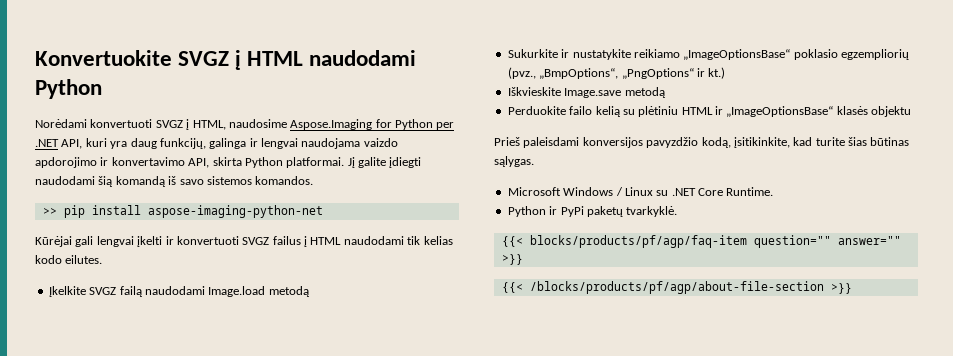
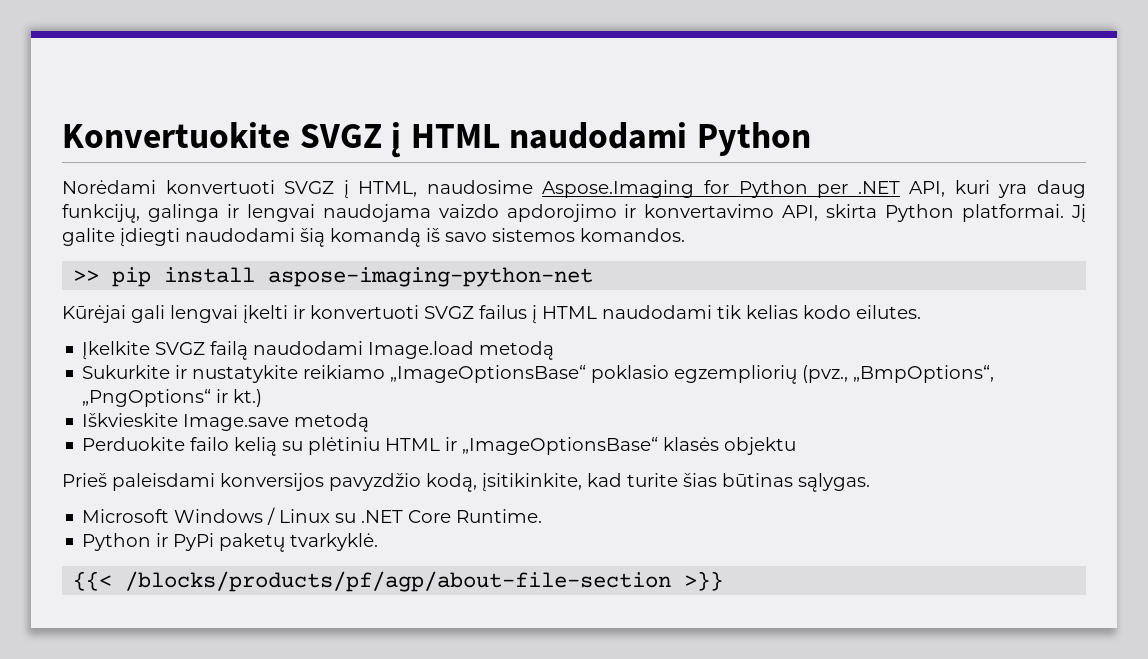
[501,235,901,248] [501,254,523,265] // {{< blocks/products/pf/agp/faq-item question="" answer="" >}} -> (379, 542) none

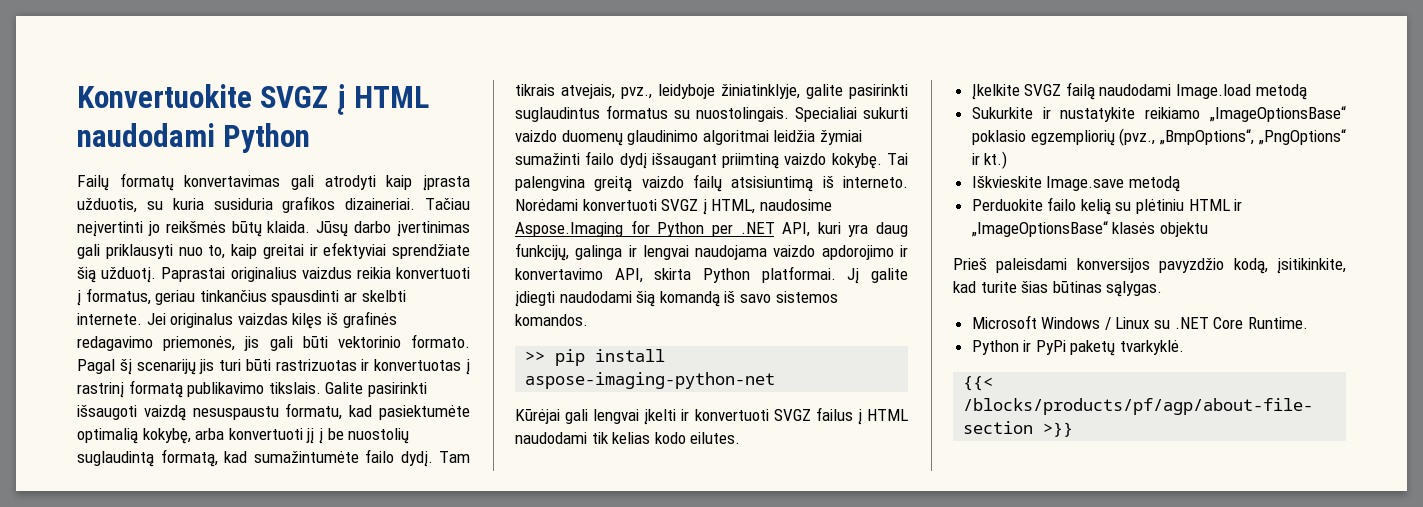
(811, 139) none -> [77,173,470,191] [77,196,470,213] [77,221,470,237] [77,242,470,259] [77,267,470,283] [77,288,406,306] [77,311,397,329] [77,334,470,351] [77,359,470,375] [77,380,427,398] [77,403,470,421] [77,428,410,444] [77,449,470,467] [515,84,908,99] [515,105,908,122] [515,130,862,146] [515,151,908,169] [515,174,908,192] Failų formatų konvertavimas gali atrodyti kaip įprasta užduotis, su kuria susiduria grafikos dizaineriai. Tačiau neįvertinti jo reikšmės būtų klaida. Jūsų darbo įvertinimas gali priklausyti nuo to, kaip greitai ir efektyviai sprendžiate šią užduotį. Paprastai originalius vaizdus reikia konvertuoti į formatus, geriau tinkančius spausdinti ar skelbti internete. Jei originalus vaizdas kilęs iš grafinės redagavimo priemonės, jis gali būti vektorinio formato. Pagal šį scenarijų jis turi būti rastrizuotas ir konvertuotas į rastrinį formatą publikavimo tikslais. Galite pasirinkti išsaugoti vaizdą nesuspaustu formatu, kad pasiektumėte optimalią kokybę, arba konvertuoti jį į be nuostolių suglaudintą formatą, kad sumažintumėte failo dydį. Tam tikrais atvejais, pvz., leidyboje žiniatinklyje, galite pasirinkti suglaudintus formatus su nuostolingais. Specialiai sukurti vaizdo duomenų glaudinimo algoritmai leidžia žymiai sumažinti failo dydį išsaugant priimtiną vaizdo kokybę. Tai palengvina greitą vaizdo failų atsisiuntimą iš interneto.

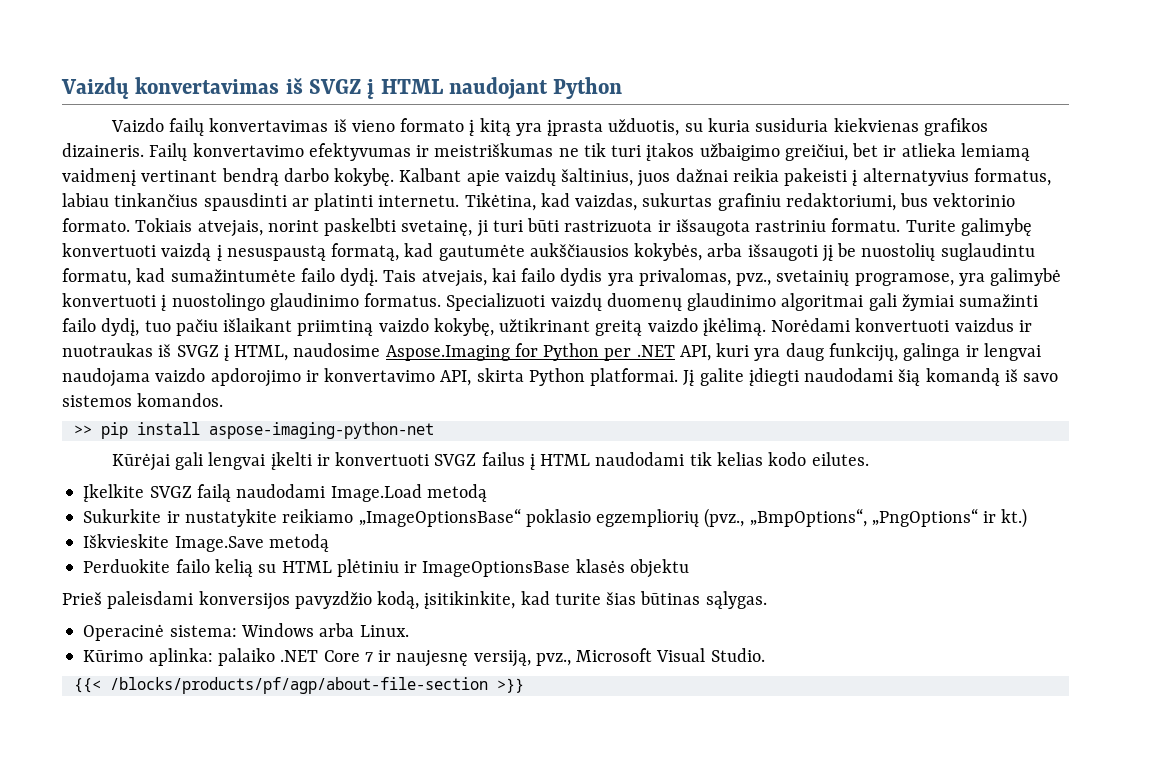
[77,84,252,108] Konvertuokite -> [61,77,303,99] Vaizdų konvertavimas iš
[77,123,215,147] naudodami -> [449,77,549,99] naudojant
[77,173,413,191] Failų formatų konvertavimas gali atrodyti kaip -> [110,118,542,136] Vaizdo failų konvertavimas iš vieno formato į kitą yra
[282,196,470,213] [77,221,470,237] [77,242,470,259] [77,267,470,283] [77,288,406,306] [77,311,397,329] [77,334,470,351] [77,359,470,375] [77,380,427,398] [77,403,470,421] [77,428,410,444] [77,449,470,467] [515,84,908,99] [515,105,908,122] [515,130,557,142] grafikos dizaineriai. Tačiau neįvertinti jo reikšmės būtų klaida. Jūsų darbo įvertinimas gali priklausyti nuo to, kaip greitai ir efektyviai sprendžiate šią užduotį. Paprastai originalius vaizdus reikia konvertuoti į formatus, geriau tinkančius spausdinti ar skelbti internete. Jei originalus vaizdas kilęs iš grafinės redagavimo priemonės, jis gali būti vektorinio formato. Pagal šį scenarijų jis turi būti rastrizuotas ir konvertuotas į rastrinį formatą publikavimo tikslais. Galite pasirinkti išsaugoti vaizdą nesuspaustu formatu, kad pasiektumėte optimalią kokybę, arba konvertuoti jį į be nuostolių suglaudintą formatą, kad sumažintumėte failo dydį. Tam tikrais atvejais, pvz., leidyboje žiniatinklyje, galite pasirinkti suglaudintus formatus su nuostolingais. Specialiai sukurti vaizdo -> [833,118,988,136] [62,143,1030,161] [62,168,1051,187] [62,193,1016,211] [62,218,1032,237] [62,243,1035,262] [62,268,1062,287] [62,293,602,311] kiekvienas grafikos dizaineris. Failų konvertavimo efektyvumas ir meistriškumas ne tik turi įtakos užbaigimo greičiui, bet ir atlieka lemiamą vaidmenį vertinant bendrą darbo kokybę. Kalbant apie vaizdų šaltinius, juos dažnai reikia pakeisti į alternatyvius formatus, labiau tinkančius spausdinti ar platinti internetu. Tikėtina, kad vaizdas, sukurtas grafiniu redaktoriumi, bus vektorinio formato. Tokiais atvejais, norint paskelbti svetainę, ji turi būti rastrizuota ir išsaugota rastriniu formatu. Turite galimybę konvertuoti vaizdą į nesuspaustą formatą, kad gautumėte aukščiausios kokybės, arba išsaugoti jį be nuostolių suglaudintu formatu, kad sumažintumėte failo dydį. Tais atvejais, kai failo dydis yra privalomas, pvz., svetainių programose, yra galimybė konvertuoti į nuostolingo glaudinimo formatus. Specializuoti vaizdų
[773,130,816,142] leidžia -> [868,293,897,311] gali
[619,153,908,169] [515,174,908,192] [515,199,657,211] dydį išsaugant priimtiną vaizdo kokybę. Tai palengvina greitą vaizdo failų atsisiuntimą iš interneto. Norėdami konvertuoti -> [101,318,1032,336] [62,343,172,357] dydį, tuo pačiu išlaikant priimtiną vaizdo kokybę, užtikrinant greitą vaizdo įkėlimą. Norėdami konvertuoti vaizdus ir nuotraukas iš
[1176,84,1252,99] Image.load -> [330,484,422,502] Image.Load
[1046,176,1125,191] Image.save -> [174,536,264,552] Image.Save
[1136,199,1243,214] [971,221,1108,237] plėtiniu HTML ir „ImageOptionsBase“ -> [281,559,571,577] HTML plėtiniu ir ImageOptionsBase
[971,315,1308,330] [971,340,1185,356] Microsoft Windows / Linux su .NET Core Runtime. // Python ir PyPi paketų tvarkyklė. -> [83,623,409,641] [83,648,765,667] Operacinė sistema: Windows arba Linux. // Kūrimo aplinka: palaiko .NET Core 7 ir naujesnę versiją, pvz., Microsoft Visual Studio.

